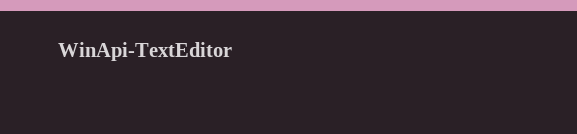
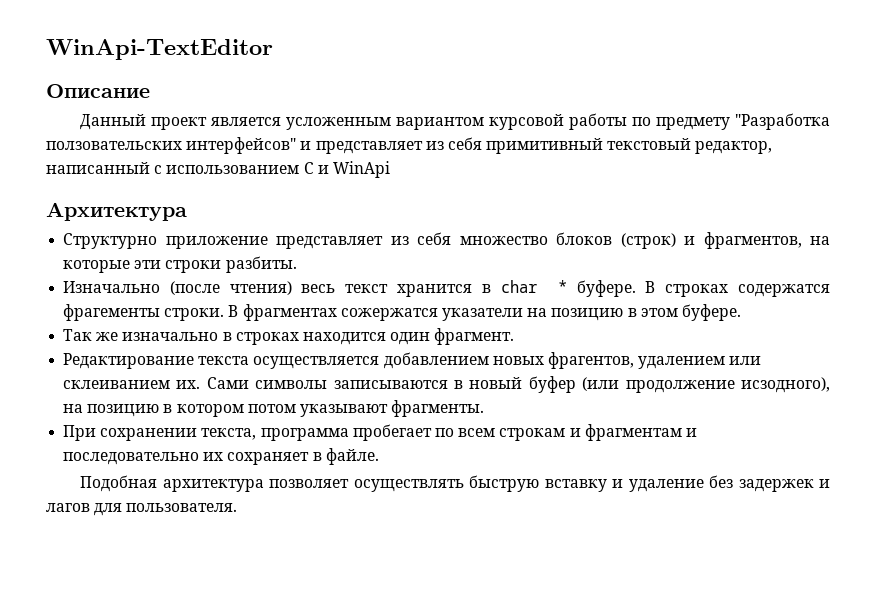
(232, 51) none -> [46,84,150,98] [80,113,830,130] [46,137,773,154] [46,161,390,178] [46,202,187,221] [63,232,830,249] [63,256,297,273] [63,280,831,297] [63,304,741,321] [63,328,515,345] [63,352,762,369] [63,376,830,393] [63,400,485,417] [63,424,697,441] [63,448,379,465] [80,475,830,492] [46,503,238,516] // Описание // Данный проект является усложенным вариантом курсовой работы по предмету "Разработка ползовательских интерфейсов" и представляет из себя примитивный текстовый редактор, написанный с использованием C и WinApi // Архитектура // Структурно приложение представляет из себя множество блоков (строк) и фрагментов, на которые эти строки разбиты. // Изначально (после чтения) весь текст хранится в char * буфере. В строках содержатся фрагементы строки. В фрагментах сожержатся указатели на позицию в этом буфере. // Так же изначально в строках находится один фрагмент. // Редактирование текста осуществляется добавлением новых фрагентов, удалением или склеиванием их. Сами символы записываются в новый буфер (или продолжение исзодного), на позицию в котором потом указывают фрагменты. // При сохранении текста, программа пробегает по всем строкам и фрагментам и последовательно их сохраняет в файле. // Подобная архитектура позволяет осуществлять быструю вставку и удаление без задержек и лагов для пользователя.

